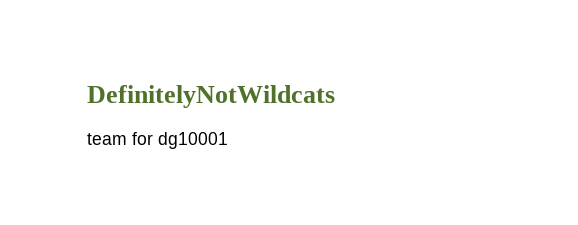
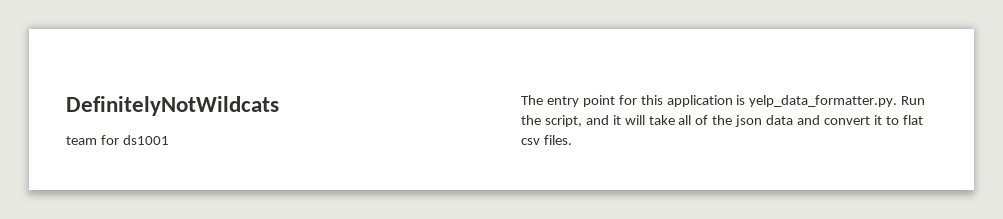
[158,132,228,149] dg10001 -> [122,135,169,145] [521,95,926,107] [521,115,923,127] [521,135,572,145] ds1001 // The entry point for this application is yelp_data_formatter.py. Run the script, and it will take all of the json data and convert it to flat csv files.

